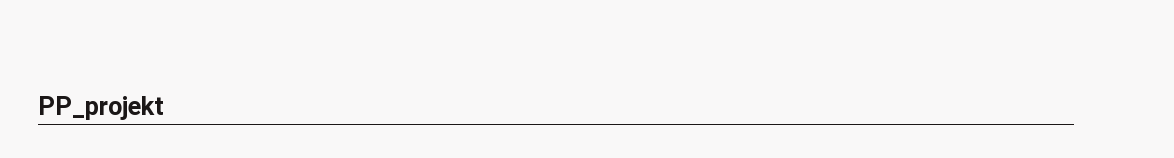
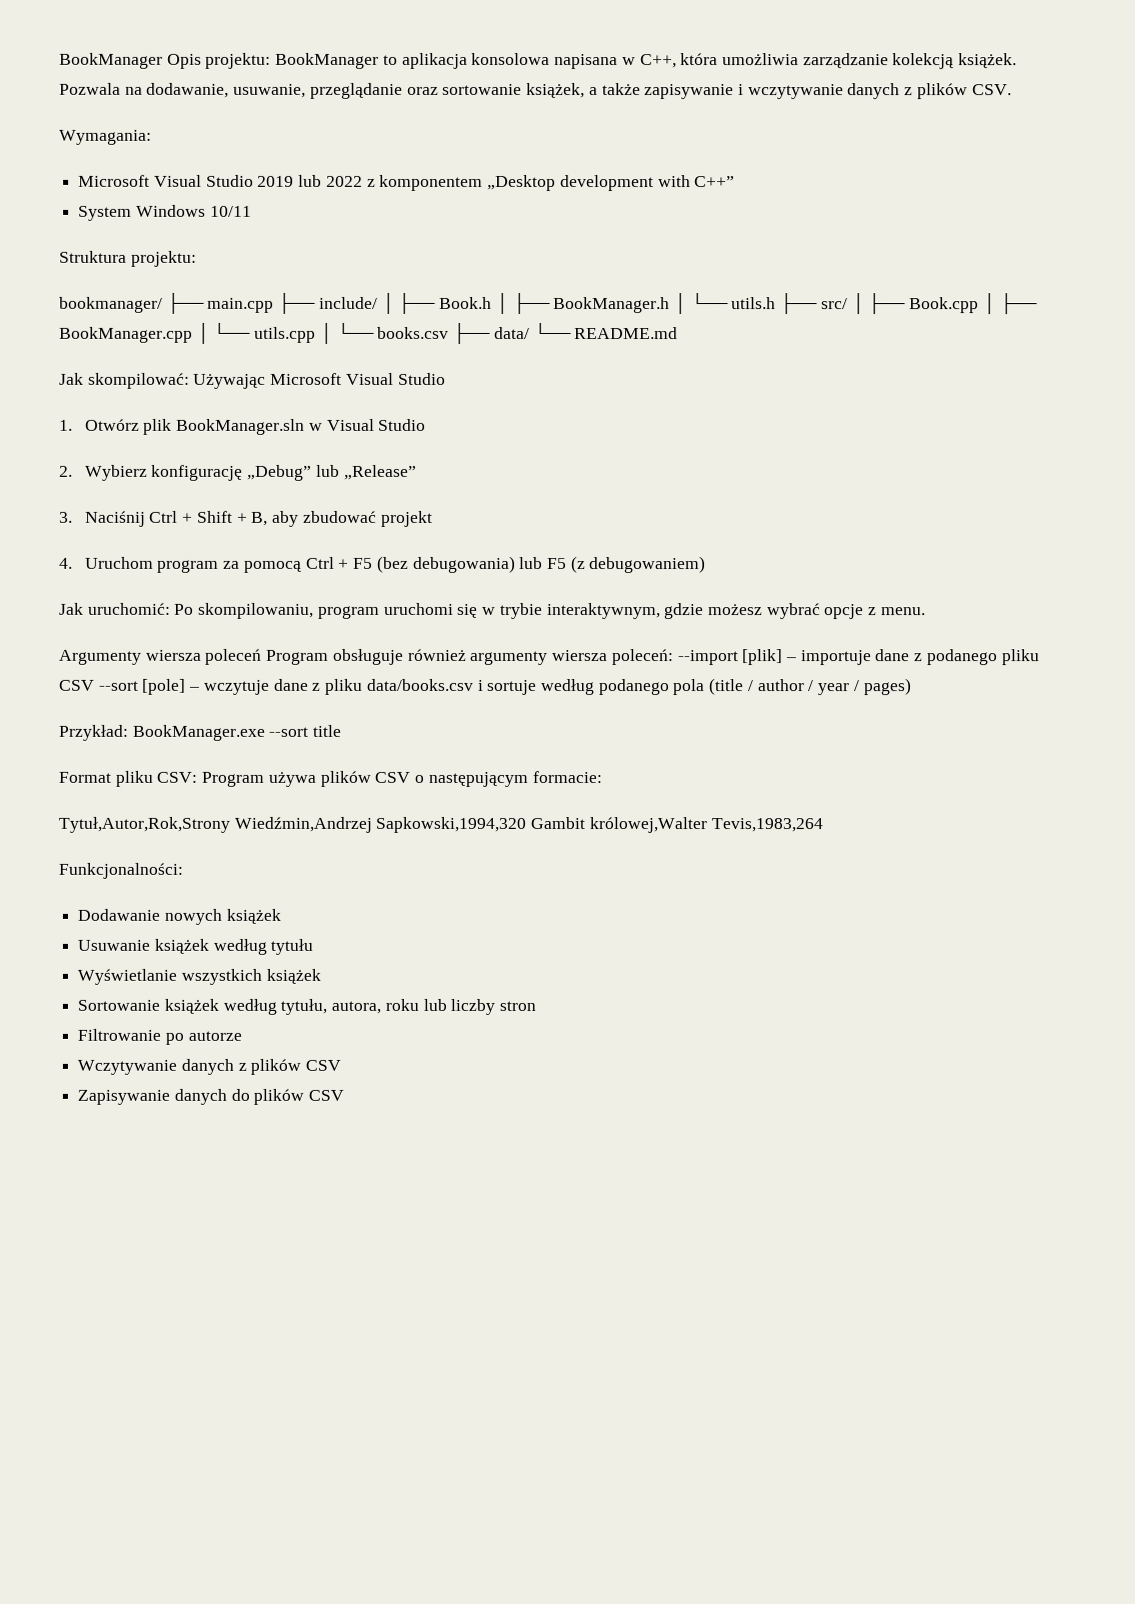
[38,96,164,120] PP_projekt -> [59,52,1018,70] [59,82,1012,100] [59,129,152,145] [78,174,736,192] [78,204,252,221] [59,250,197,267] [59,292,1038,315] [59,322,679,344] [59,372,446,389] [59,418,427,435] [59,464,417,481] [59,510,433,527] [59,555,707,574] [59,602,926,620] [59,648,1040,666] [59,678,912,696] [59,724,343,741] [59,770,603,787] [58,816,823,834] [58,862,183,879] [77,908,281,925] [77,938,314,955] [77,968,321,985] [77,998,537,1015] [77,1028,242,1045] [77,1058,342,1075] [77,1088,345,1105] BookManager Opis projektu: BookManager to aplikacja konsolowa napisana w C++, która umożliwia zarządzanie kolekcją książek. Pozwala na dodawanie, usuwanie, przeglądanie oraz sortowanie książek, a także zapisywanie i wczytywanie danych z plików CSV. // Wymagania: // Microsoft Visual Studio 2019 lub 2022 z komponentem „Desktop development with C++” // System Windows 10/11 // Struktura projektu: // bookmanager/ ├── main.cpp ├── include/ │ ├── Book.h │ ├── BookManager.h │ └── utils.h ├── src/ │ ├── Book.cpp │ ├── BookManager.cpp │ └── utils.cpp │ └── books.csv ├── data/ └── README.md // Jak skompilować: Używając Microsoft Visual Studio // 1. Otwórz plik BookManager.sln w Visual Studio // 2. Wybierz konfigurację „Debug” lub „Release” // 3. Naciśnij Ctrl + Shift + B, aby zbudować projekt // 4. Uruchom program za pomocą Ctrl + F5 (bez debugowania) lub F5 (z debugowaniem) // Jak uruchomić: Po skompilowaniu, program uruchomi się w trybie interaktywnym, gdzie możesz wybrać opcje z menu. // Argumenty wiersza poleceń Program obsługuje również argumenty wiersza poleceń: --import [plik] – importuje dane z podanego pliku CSV --sort [pole] – wczytuje dane z pliku data/books.csv i sortuje według podanego pola (title / author / year / pages) // Przykład: BookManager.exe --sort title // Format pliku CSV: Program używa plików CSV o następującym formacie: // Tytuł,Autor,Rok,Strony Wiedźmin,Andrzej Sapkowski,1994,320 Gambit królowej,Walter Tevis,1983,264 // Funkcjonalności: // Dodawanie nowych książek // Usuwanie książek według tytułu // Wyświetlanie wszystkich książek // Sortowanie książek według tytułu, autora, roku lub liczby stron // Filtrowanie po autorze // Wczytywanie danych z plików CSV // Zapisywanie danych do plików CSV

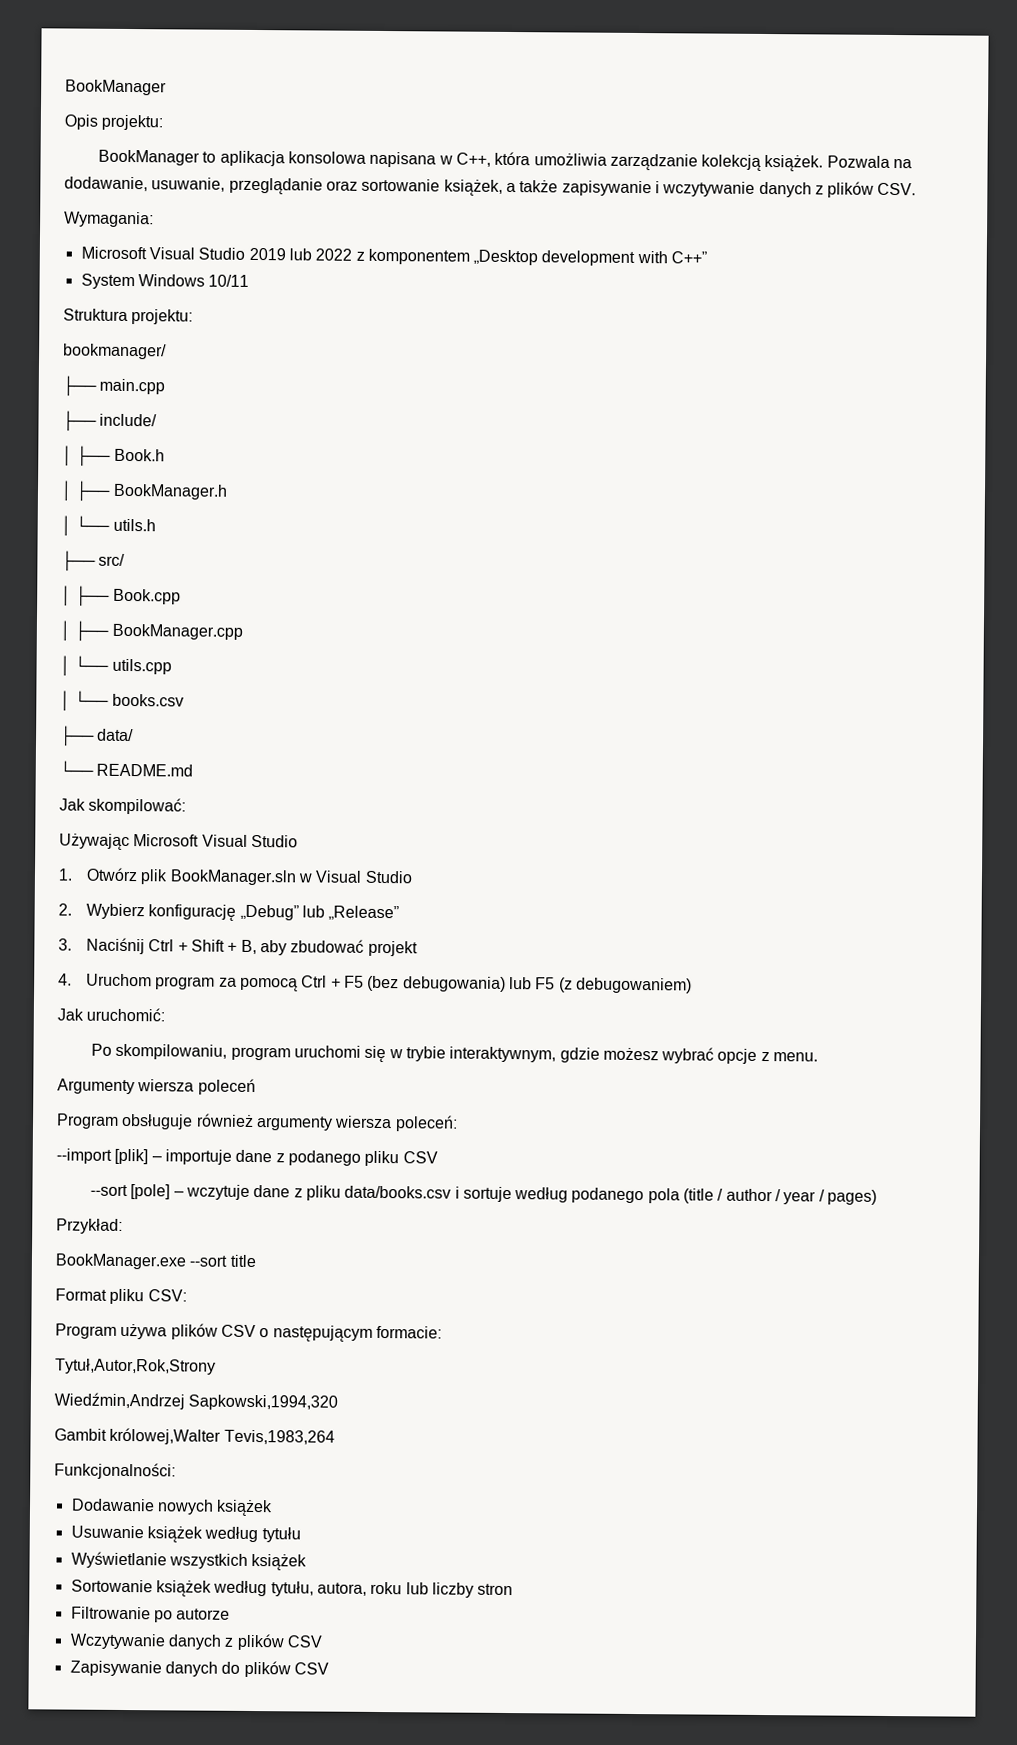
[59,52,163,69] BookManager -> [65,79,167,96] BookManager //
(272, 60) none -> (164, 122) //
(163, 304) none -> (167, 351) //
(275, 305) none -> (166, 386) //
(378, 302) none -> (158, 420) //
(493, 302) none -> (165, 455) //
(671, 305) none -> (228, 491) //
(777, 303) none -> (156, 525) //
(848, 304) none -> (126, 559) //
(980, 305) none -> (181, 596) //
(193, 334) none -> (243, 631) //
(317, 334) none -> (172, 666) //
(450, 332) none -> (184, 700) //
(530, 332) none -> (135, 735) //
(190, 380) none -> (187, 806) //
(171, 608) none -> (166, 1014) //
(263, 656) none -> (256, 1087) //
(674, 657) none -> (458, 1123) //
(95, 685) none -> (438, 1157) //
(129, 732) none -> (123, 1226) //
(199, 777) none -> (187, 1295) //
(230, 824) none -> (216, 1366) //
(527, 824) none -> (339, 1402) //

